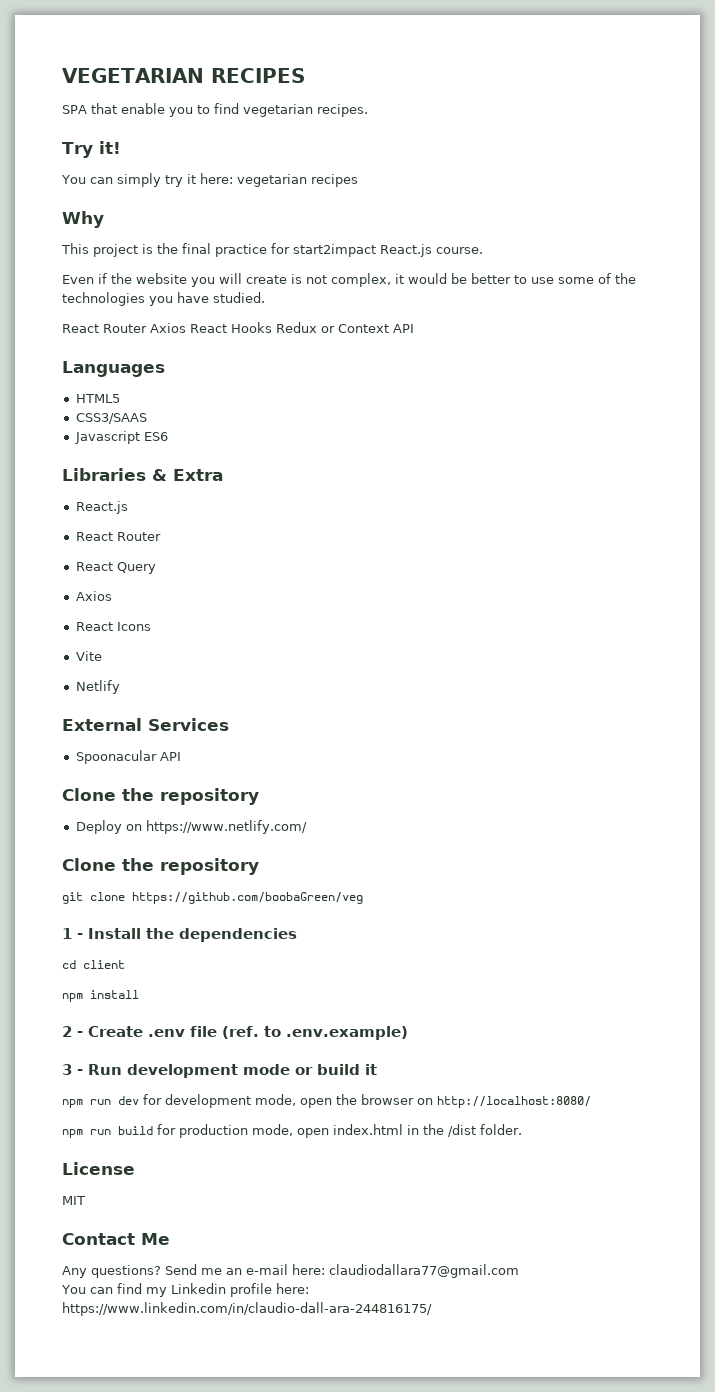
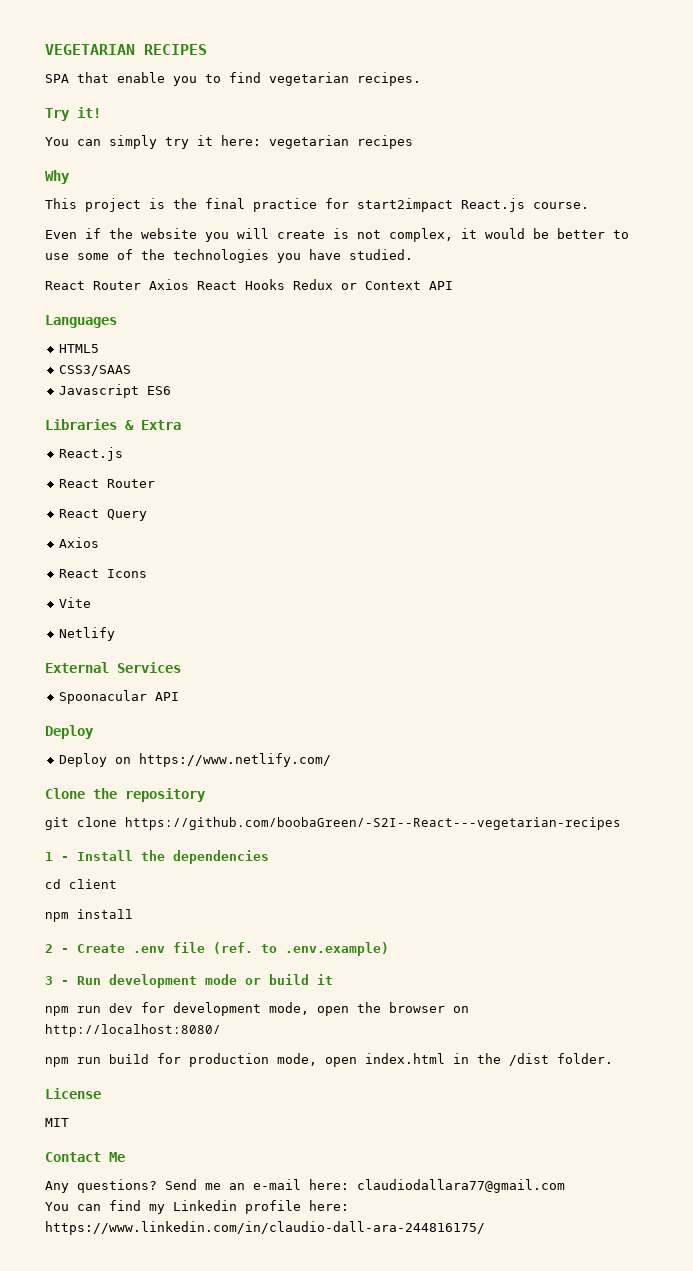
[62,788,259,805] Clone the repository -> [45,725,94,739] Deploy
[132,892,363,904] https://github.com/boobaGreen/veg -> [125,817,621,830] https://github.com/boobaGreen/-S2I--React---vegetarian-recipes

